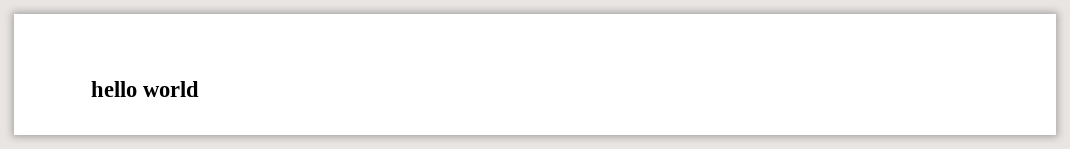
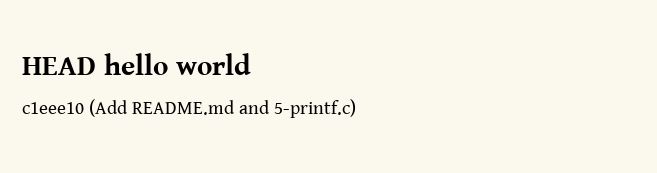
(91, 89) none -> [22,57,96,75] HEAD
(200, 89) none -> [22,99,356,118] // c1eee10 (Add README.md and 5-printf.c)

